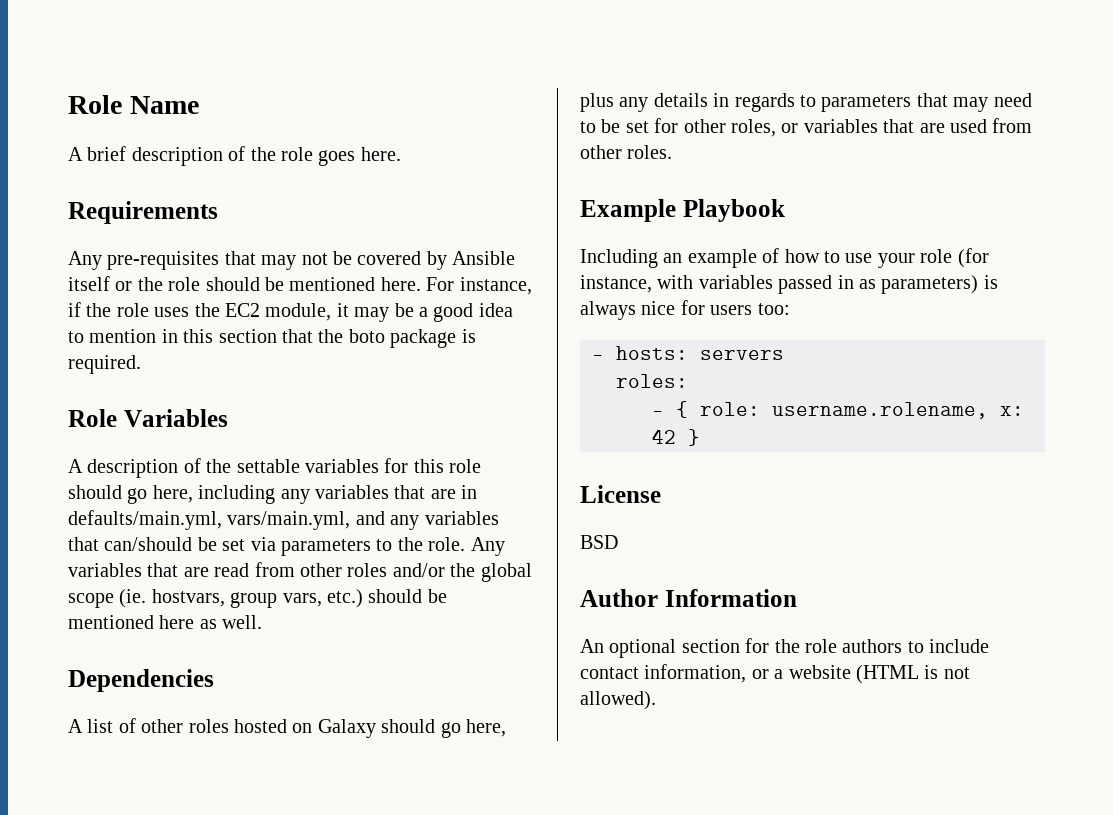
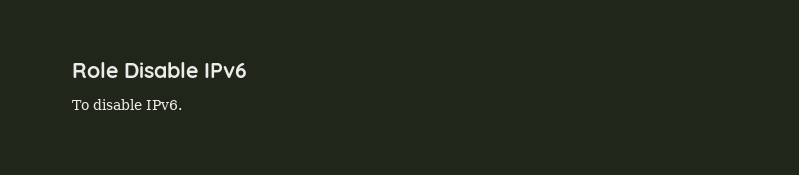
[68,95,199,114] [68,146,401,166] [68,201,218,224] [68,251,516,270] [68,276,532,295] [68,302,513,322] [68,329,476,348] [68,355,141,374] [68,409,228,427] [68,458,482,478] [68,485,478,504] [68,510,499,530] [68,537,505,556] [68,562,532,582] [68,589,447,608] [68,615,263,629] [68,669,214,692] [68,718,506,738] [580,93,1032,112] [580,118,1033,137] [580,145,673,159] [580,199,785,222] [580,248,989,268] [580,275,998,294] [580,300,790,320] [592,346,784,360] [616,374,688,388] [652,401,1024,419] [652,429,700,446] [580,485,661,503] [580,535,618,549] [580,589,797,607] [580,638,990,658] [580,664,970,684] [580,691,656,710] Role Name // A brief description of the role goes here. // Requirements // Any pre-requisites that may not be covered by Ansible itself or the role should be mentioned here. For instance, if the role uses the EC2 module, it may be a good idea to mention in this section that the boto package is required. // Role Variables // A description of the settable variables for this role should go here, including any variables that are in defaults/main.yml, vars/main.yml, and any variables that can/should be set via parameters to the role. Any variables that are read from other roles and/or the global scope (ie. hostvars, group vars, etc.) should be mentioned here as well. // Dependencies // A list of other roles hosted on Galaxy should go here, plus any details in regards to parameters that may need to be set for other roles, or variables that are used from other roles. // Example Playbook // Including an example of how to use your role (for instance, with variables passed in as parameters) is always nice for users too: // - hosts: servers // roles: // - { role: username.rolename, x: 42 } // License // BSD // Author Information // An optional section for the role authors to include contact information, or a website (HTML is not allowed). -> [72,62,247,78] [72,99,182,110] Role Disable IPv6 // To disable IPv6.

